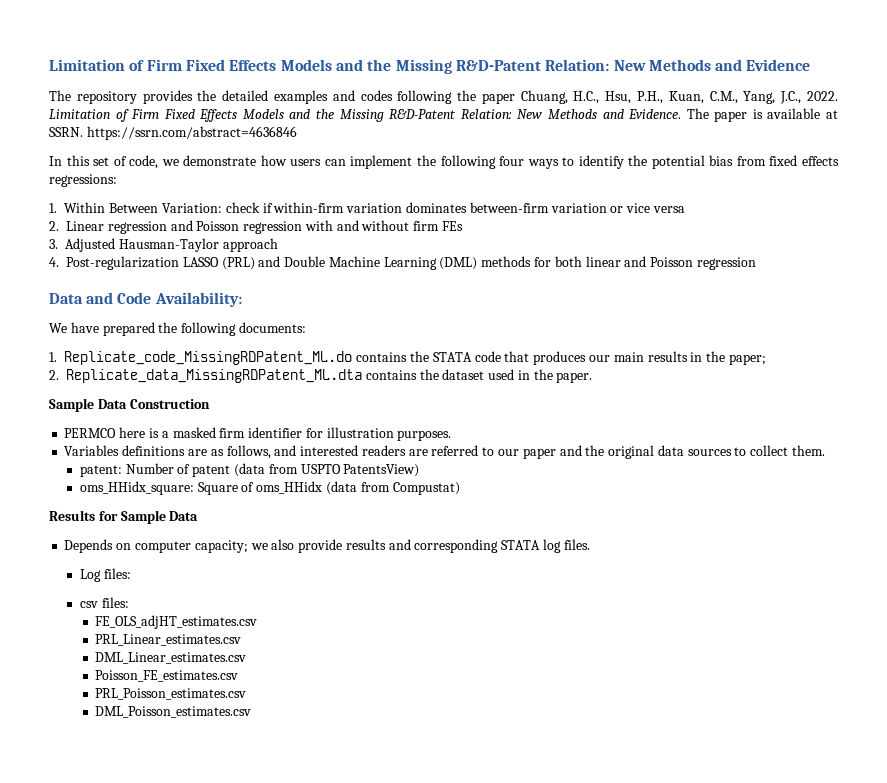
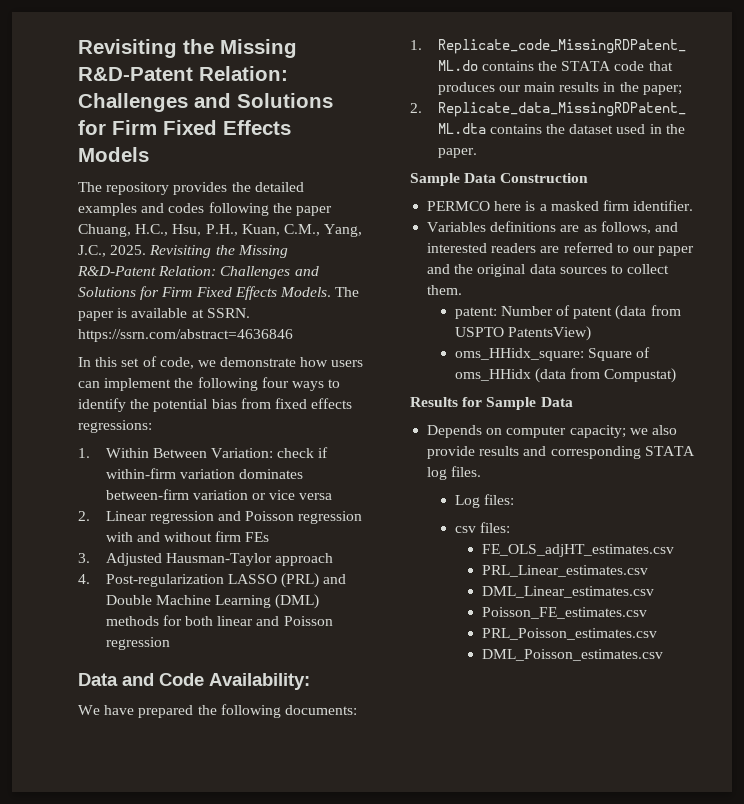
[49,59,811,74] Limitation of Firm Fixed Effects Models and the Missing R&D-Patent Relation: New Methods and Evidence -> [78,39,297,58] [78,66,288,81] [78,93,333,112] [78,120,291,135] [78,147,149,162] Revisiting the Missing R&D-Patent Relation: Challenges and Solutions for Firm Fixed Effects Models
[806,91,838,101] [49,109,682,122] 2022. Limitation of Firm Fixed Effects Models and the Missing R&D-Patent Relation: New Methods and Evidence. -> [110,245,288,258] [77,266,319,279] [78,286,331,300] 2025. Revisiting the Missing R&D-Patent Relation: Challenges and Solutions for Firm Fixed Effects Models.
[248,427,452,441] identifier for illustration purposes. -> [633,200,694,211] identifier.

